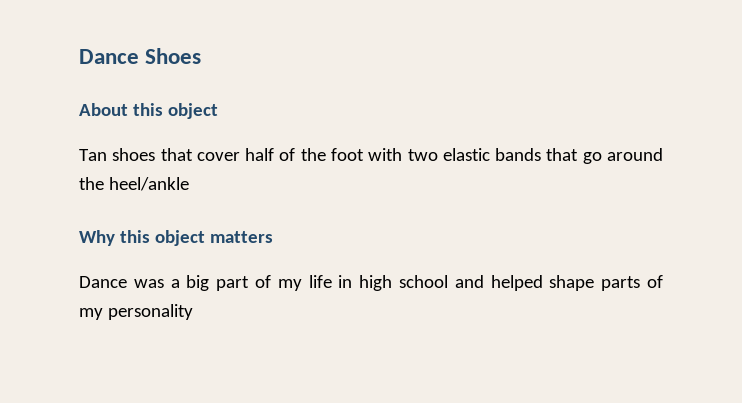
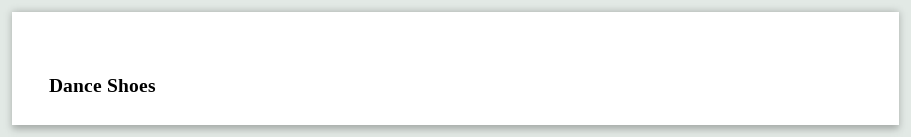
[79,103,218,119] [79,148,663,164] [79,177,189,191] [79,230,273,246] [79,275,663,291] [79,304,193,320] // About this object // Tan shoes that cover half of the foot with two elastic bands that go around the heel/ankle // Why this object matters // Dance was a big part of my life in high school and helped shape parts of my personality -> (157, 85) none

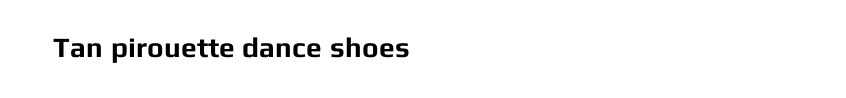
[49,79,157,92] Dance Shoes -> [53,37,410,63] Tan pirouette dance shoes

